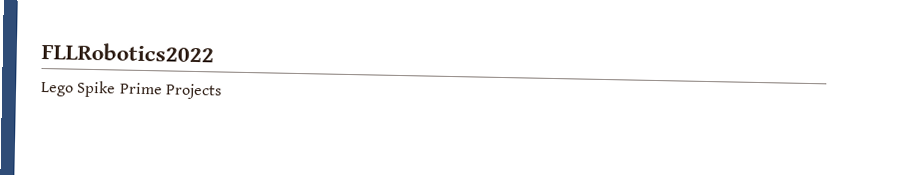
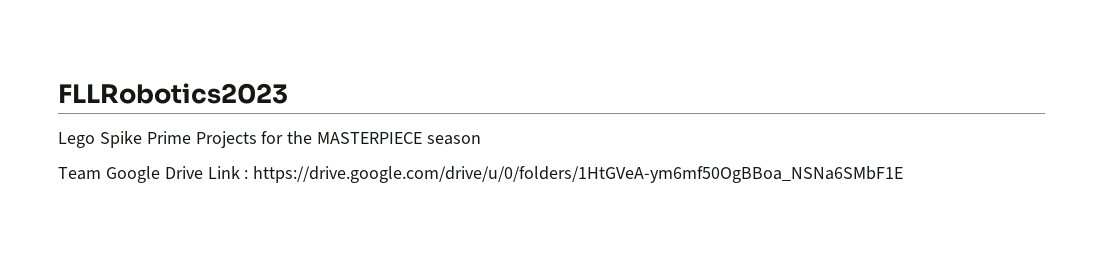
[41,41,214,63] FLLRobotics2022 -> [58,83,288,104] FLLRobotics2023
(222, 91) none -> [261,131,482,145] [58,166,904,183] for the MASTERPIECE season // Team Google Drive Link : https://drive.google.com/drive/u/0/folders/1HtGVeA-ym6mf50OgBBoa_NSNa6SMbF1E

